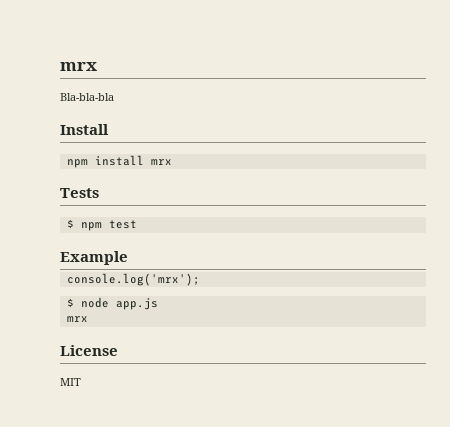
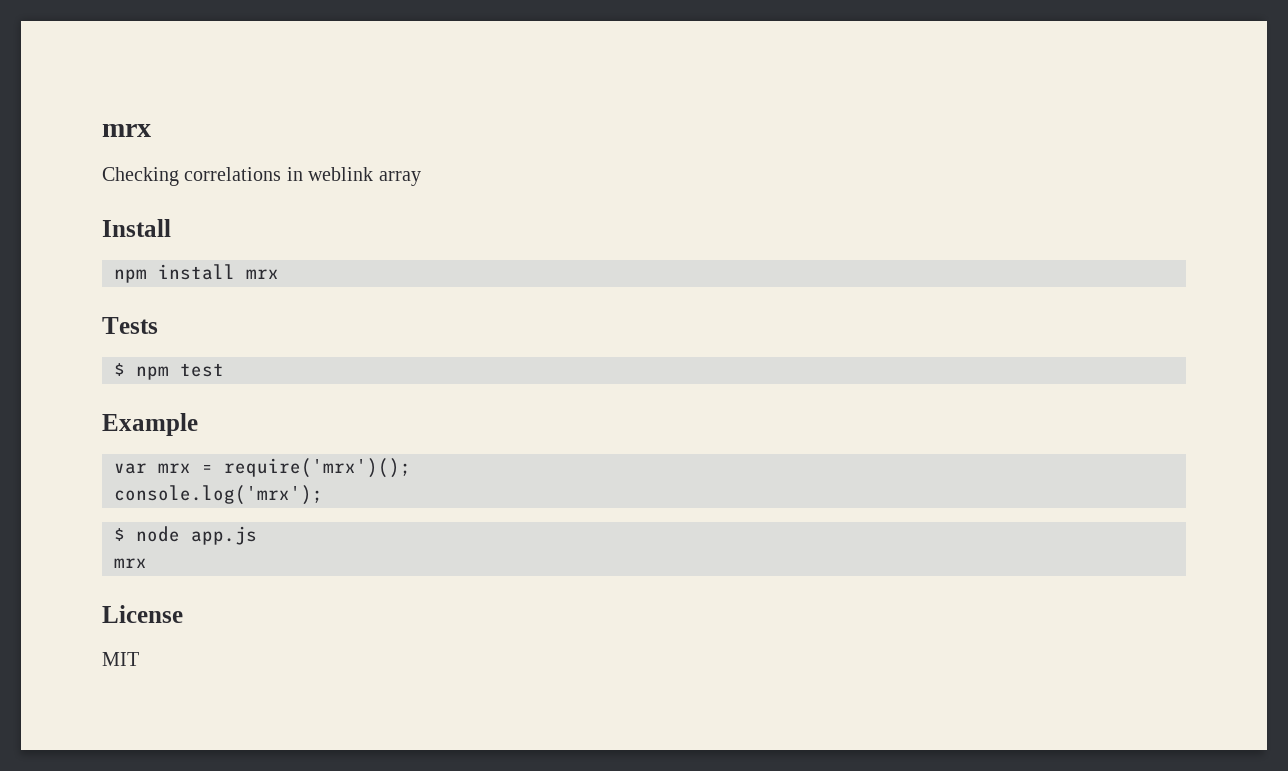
[60,62,97,71] [60,93,114,101] mrx // Bla-bla-bla -> [102,124,151,137] [102,167,421,186] mrx // Checking correlations in weblink array
(128, 258) none -> [114,458,411,478] // var mrx = require('mrx')();

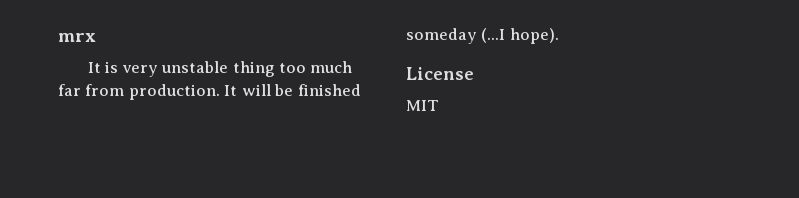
[102,124,151,137] [102,167,421,186] [102,219,171,237] [114,264,279,283] [102,317,158,334] [114,363,224,380] [102,413,198,436] [114,458,411,478] [114,485,323,505] [114,526,257,545] [114,558,147,568] mrx // Checking correlations in weblink array // Install // npm install mrx // Tests // $ npm test // Example // var mrx = require('mrx')(); // console.log('mrx'); // $ node app.js // mrx -> [58,33,96,42] [87,61,353,77] [58,84,361,100] [406,28,559,44] mrx // It is very unstable thing too much far from production. It will be finished someday (...I hope).

